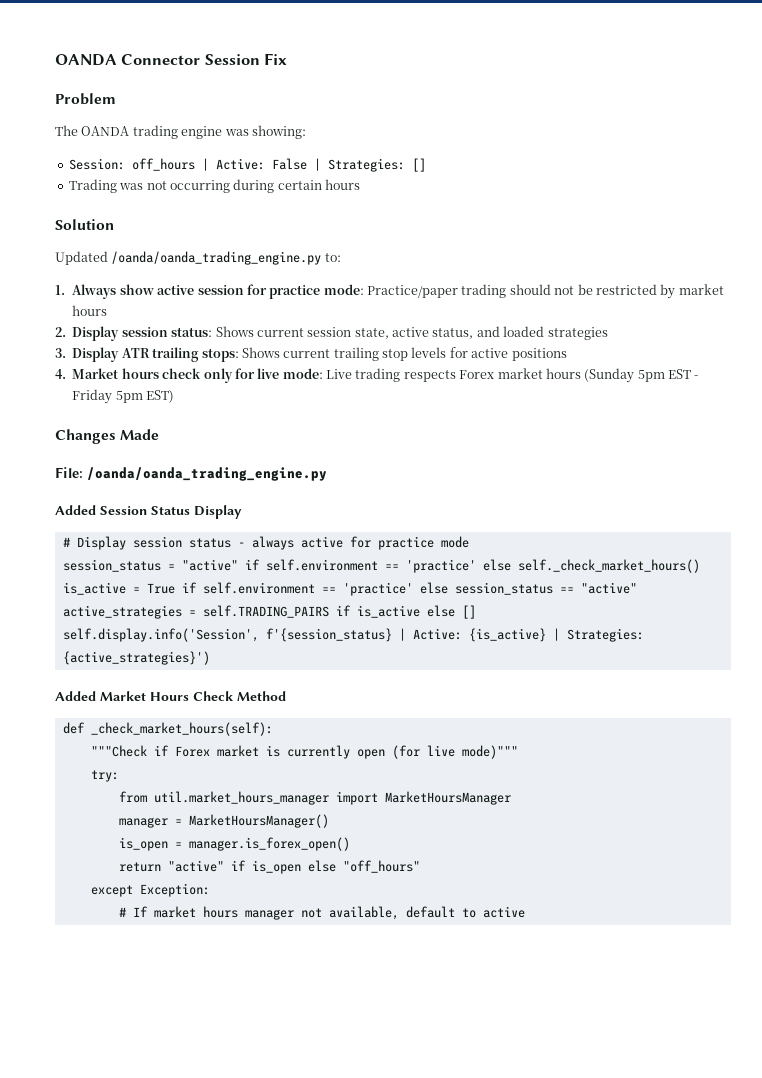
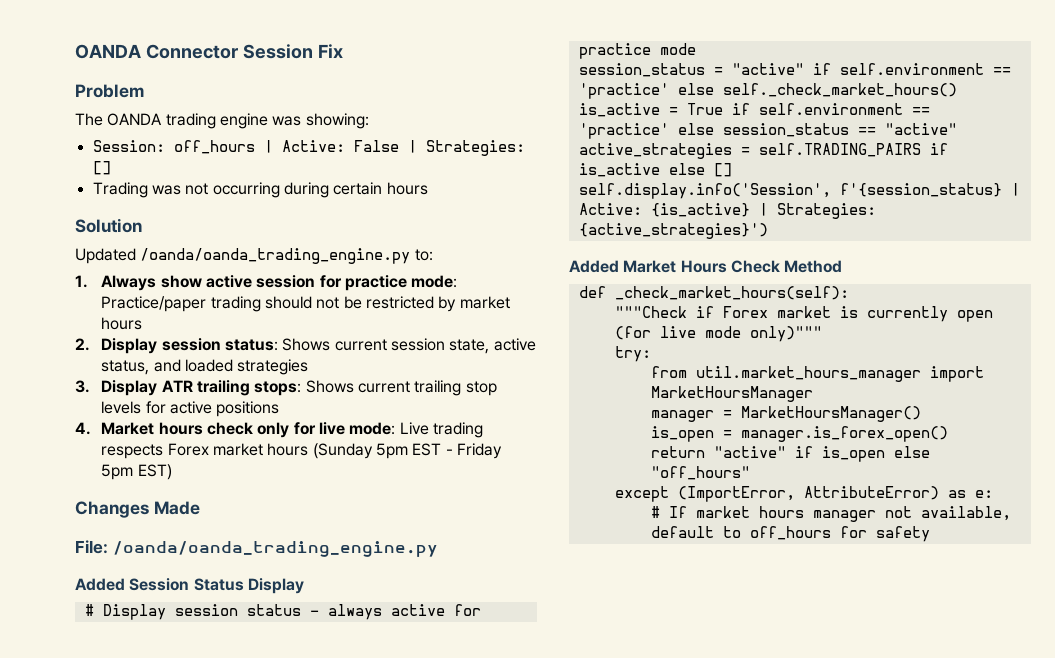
[461,745,518,759] mode)""" -> [704,326,822,342] mode only)"""
[139,883,210,897] Exception: -> [677,486,993,502] (ImportError, AttributeError) as e:
[482,906,525,918] active -> [749,526,930,542] off_hours for safety

